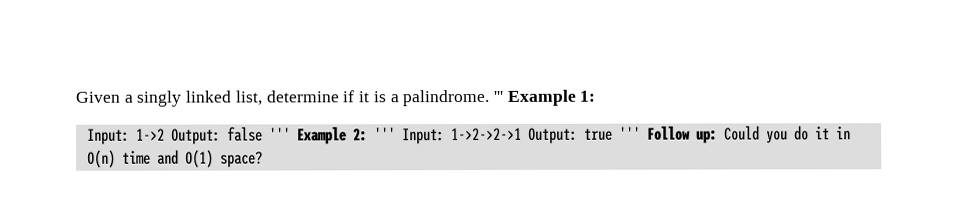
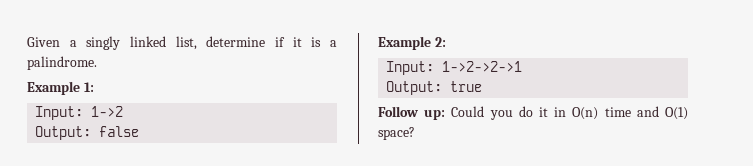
[492,90,503,102] ''' -> (97, 63) //
(165, 134) none -> (124, 111) //
[268,127,291,141] ''' -> (140, 131) //
[373,127,396,141] ''' -> (446, 42) //
(522, 134) none -> (523, 66) //
[618,126,641,140] ''' -> (483, 86) //

